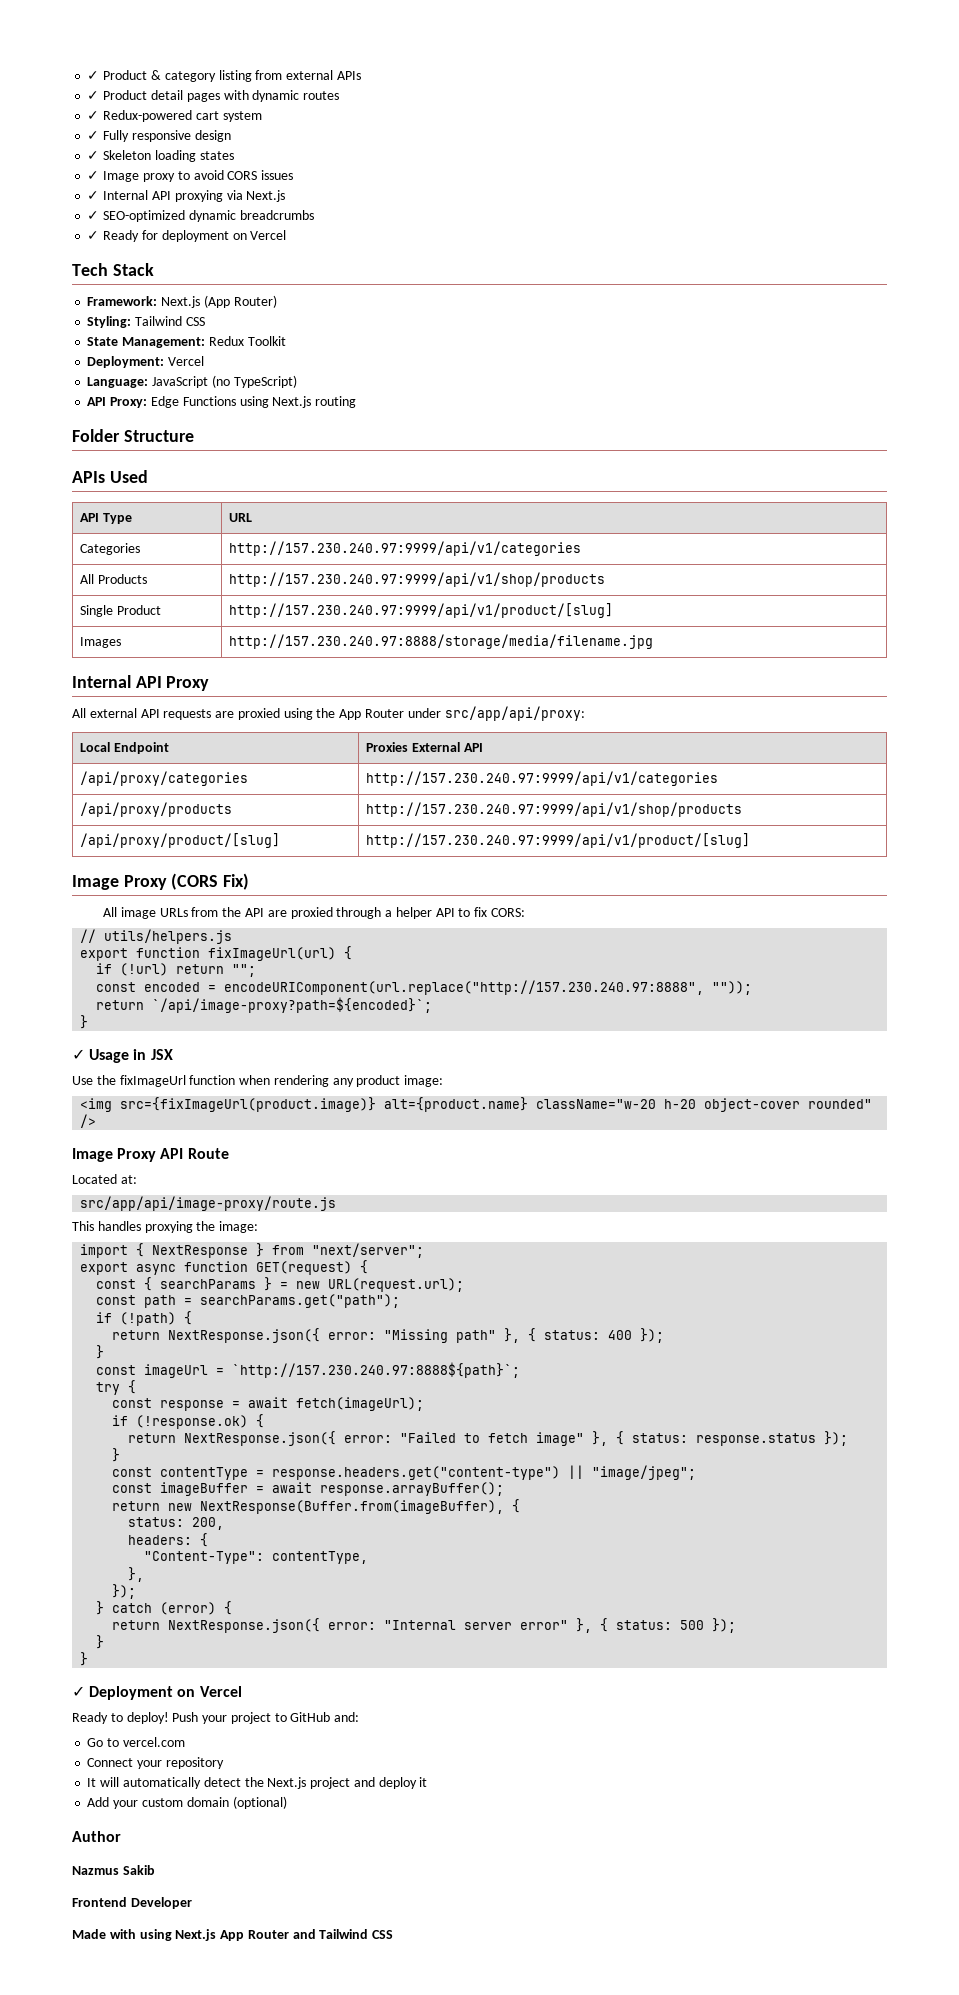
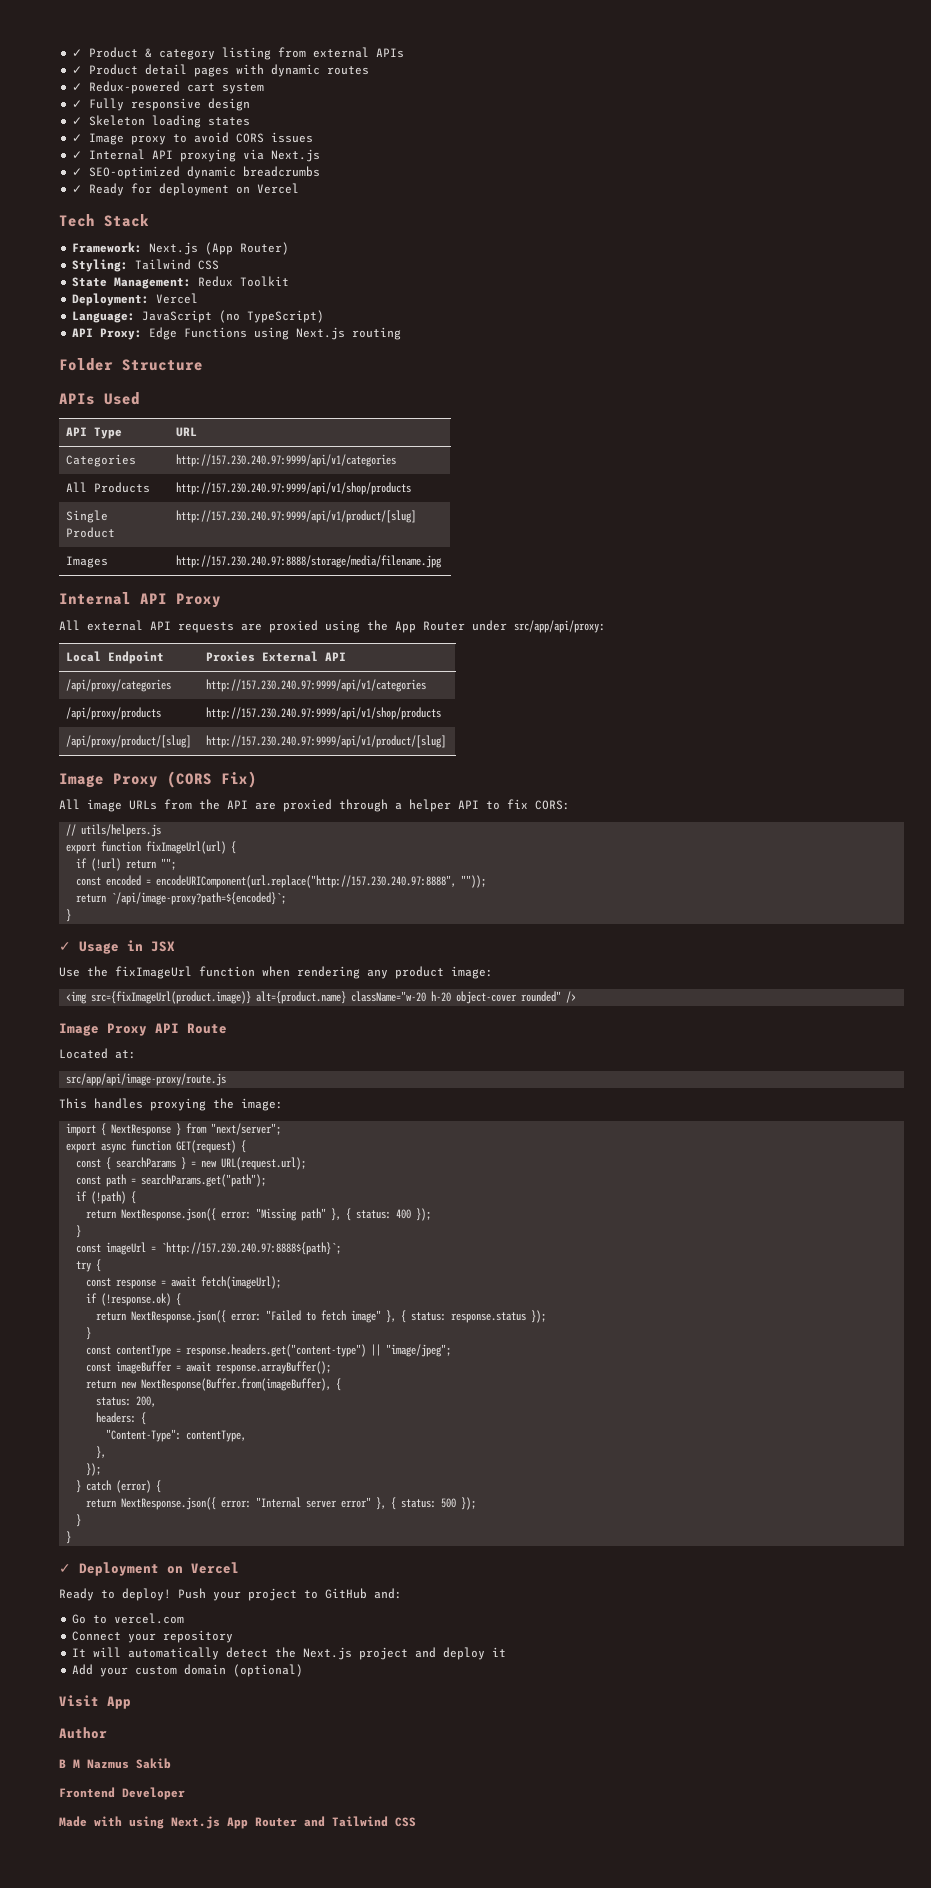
(287, 1802) none -> [59,1695,131,1709] // Visit App
(121, 1836) none -> [59,1759,80,1768] B M

